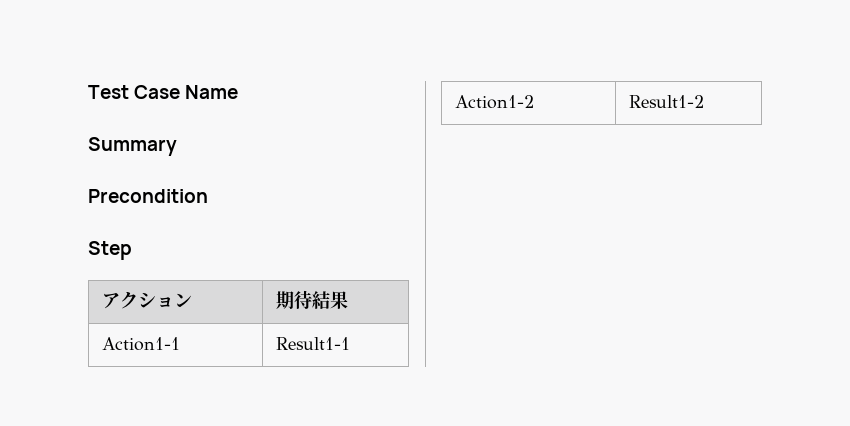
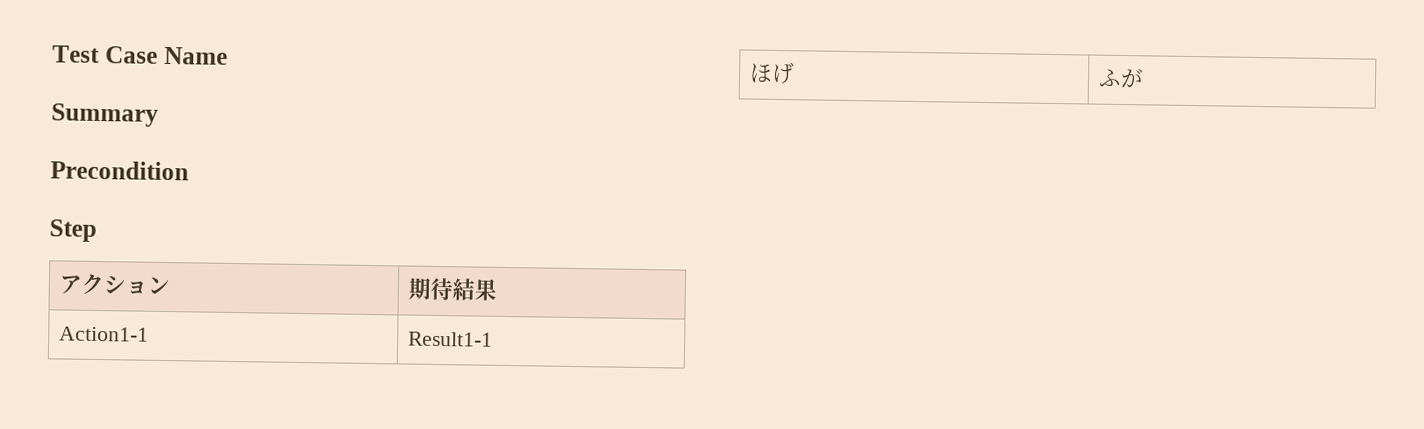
[454,95,534,109] [628,95,704,108] Action1-2 | Result1-2 -> [749,61,796,85] [1098,67,1145,89] ほげ | ふが

